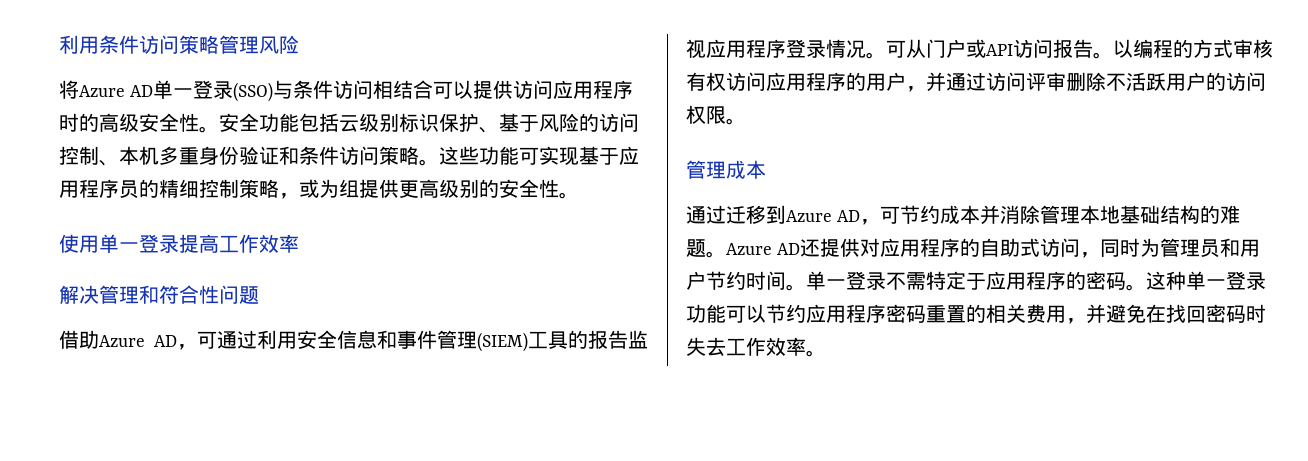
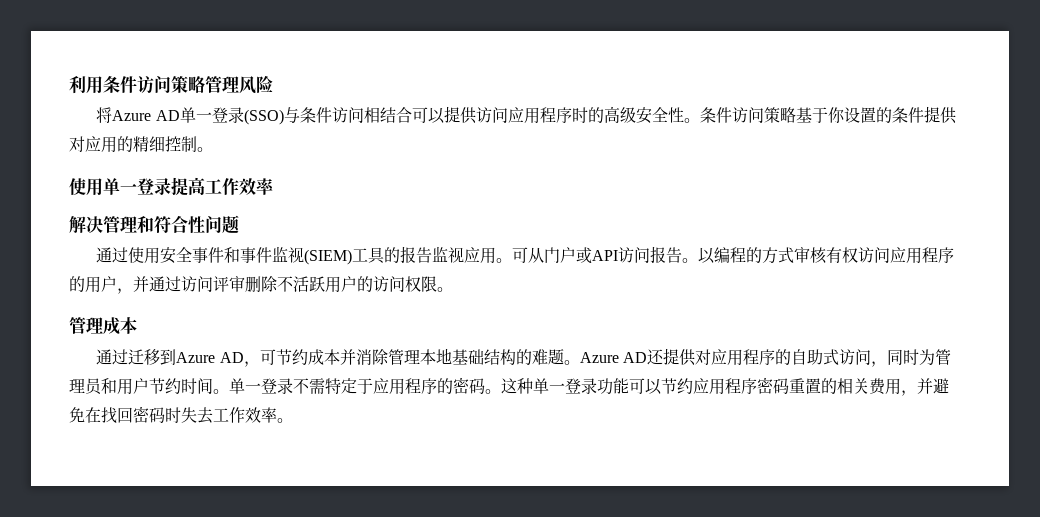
[219,113,639,133] [59,146,639,166] [59,179,559,199] 安全功能包括云级别标识保护、基于风险的访问控制、本机多重身份验证和条件访问策略。这些功能可实现基于应用程序员的精细控制策略，或为组提供更高级别的安全性 -> [699,106,957,124] [69,136,197,153] 条件访问策略基于你设置的条件提供对应用的精细控制
[59,330,477,350] 借助Azure AD，可通过利用安全信息和事件管理 -> [96,246,305,264] 通过使用安全事件和事件监视
[746,39,866,58] 程序登录情况 -> (497, 255) none

